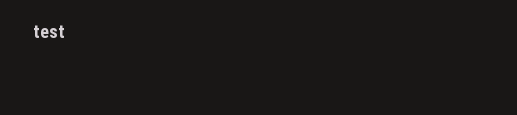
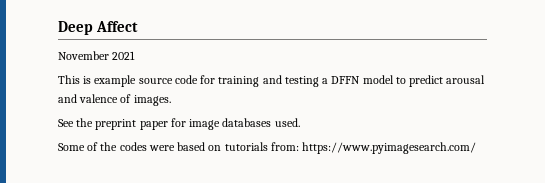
[33,25,65,38] test -> [58,21,139,35] [58,51,136,60] [58,75,486,87] [58,94,171,106] [58,118,300,130] [58,142,477,154] Deep Affect // November 2021 // This is example source code for training and testing a DFFN model to predict arousal and valence of images. // See the preprint paper for image databases used. // Some of the codes were based on tutorials from: https://www.pyimagesearch.com/

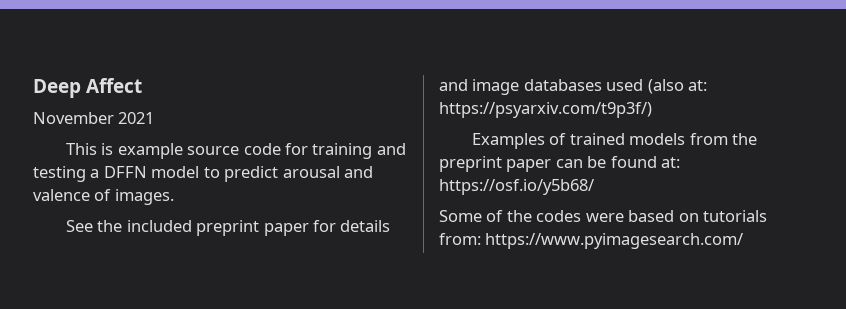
(94, 122) none -> [126,220,192,232] included
[189,118,300,130] image databases used. -> [340,220,391,232] [439,79,708,95] [439,102,652,118] [471,133,757,149] [439,156,681,172] [439,179,594,195] details and image databases used (also at: https://psyarxiv.com/t9p3f/) // Examples of trained models from the preprint paper can be found at: https://osf.io/y5b68/

